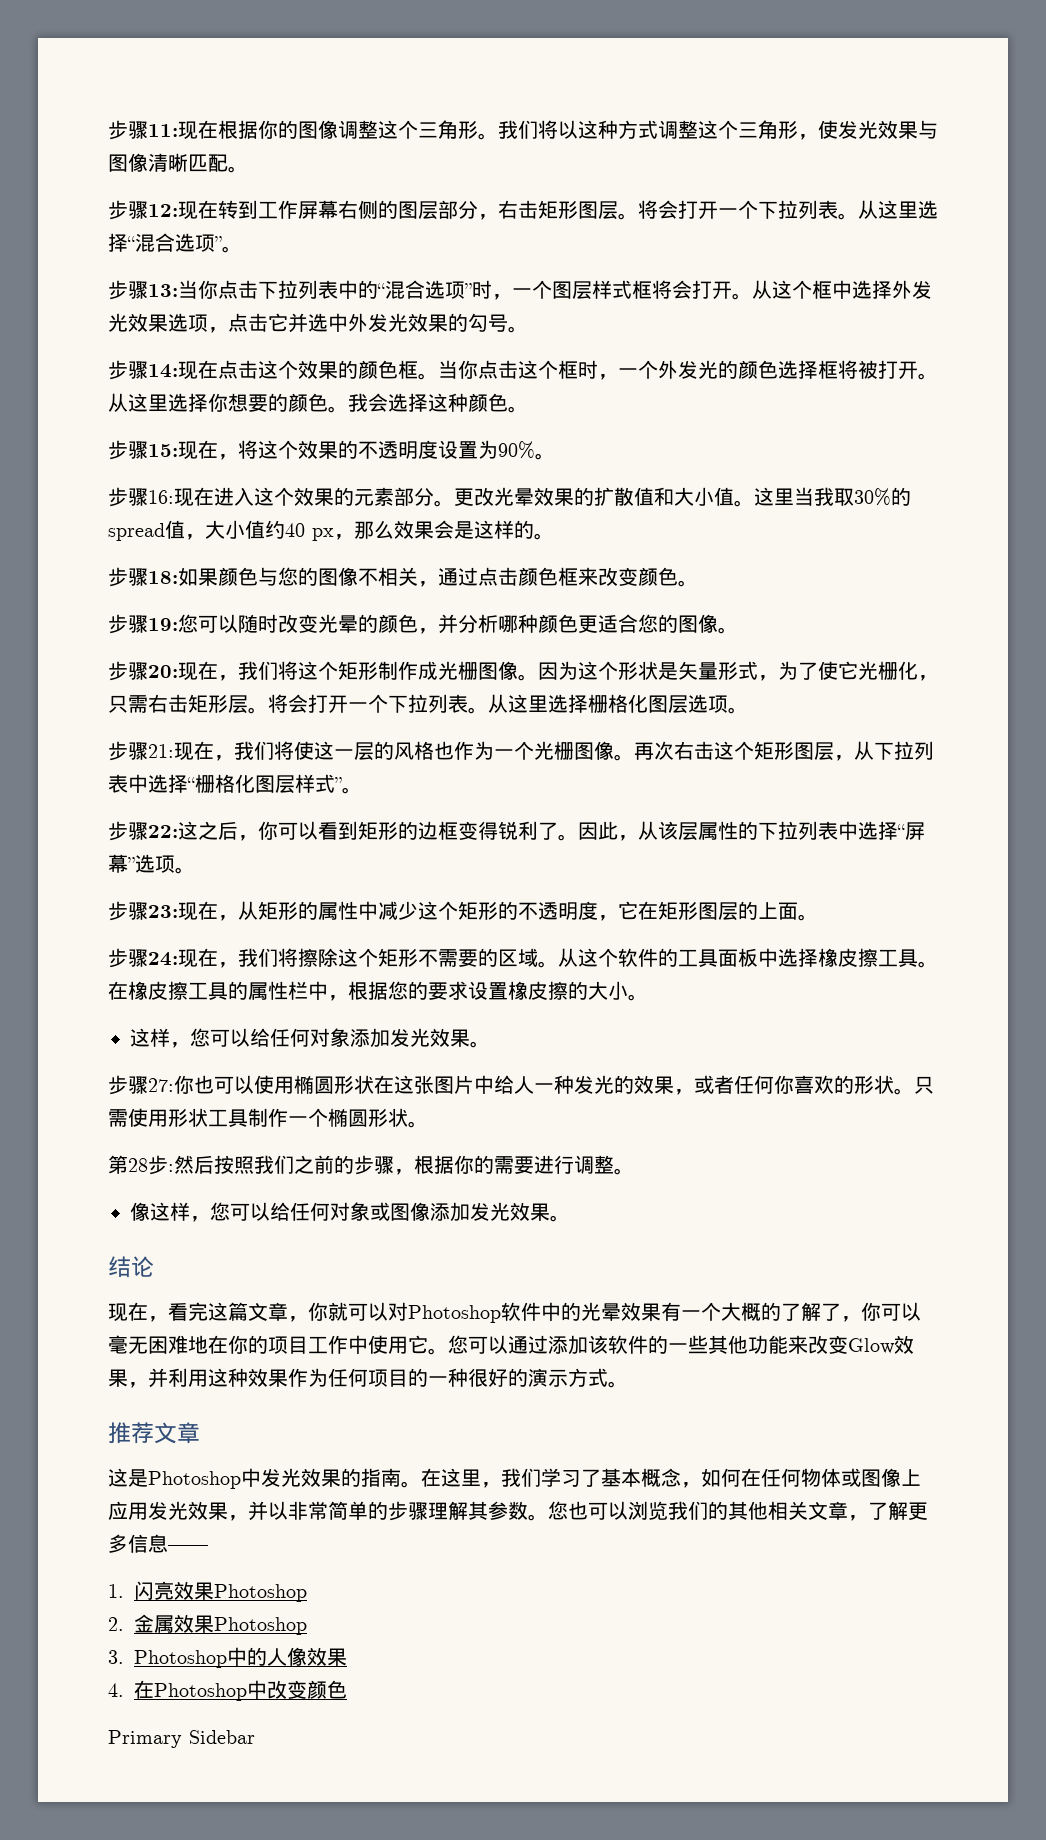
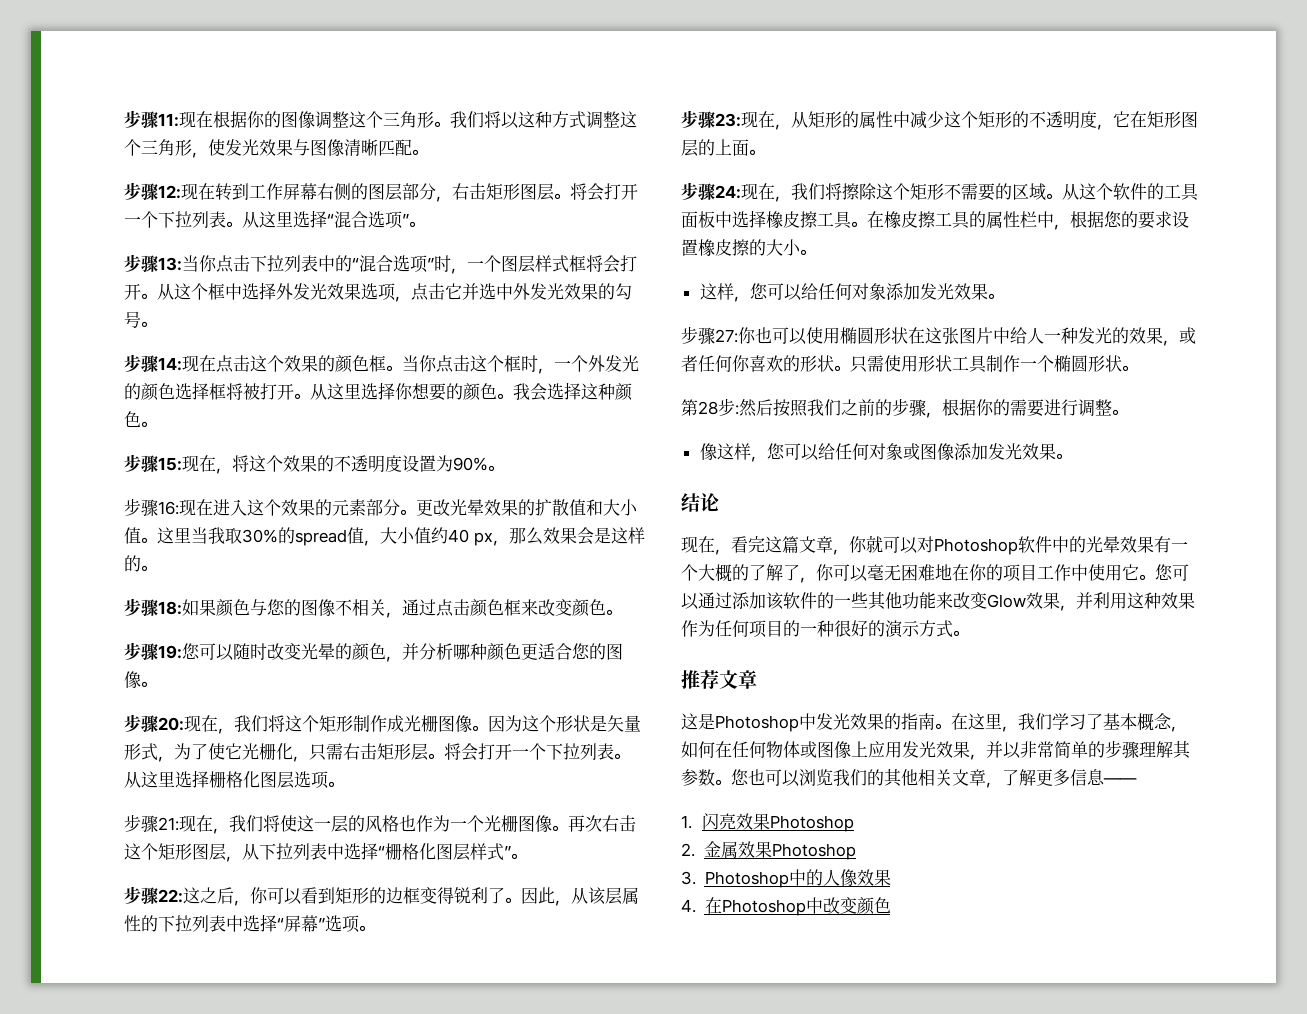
[108,1730,255,1748] // Primary Sidebar -> (891, 905) none

